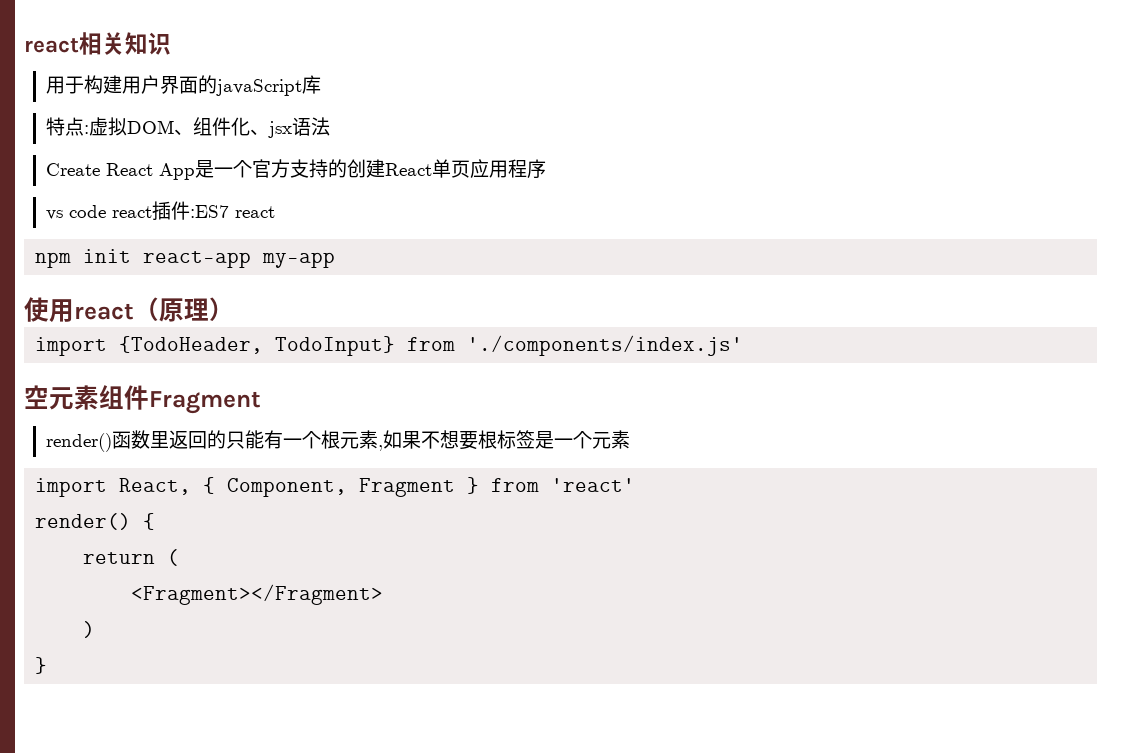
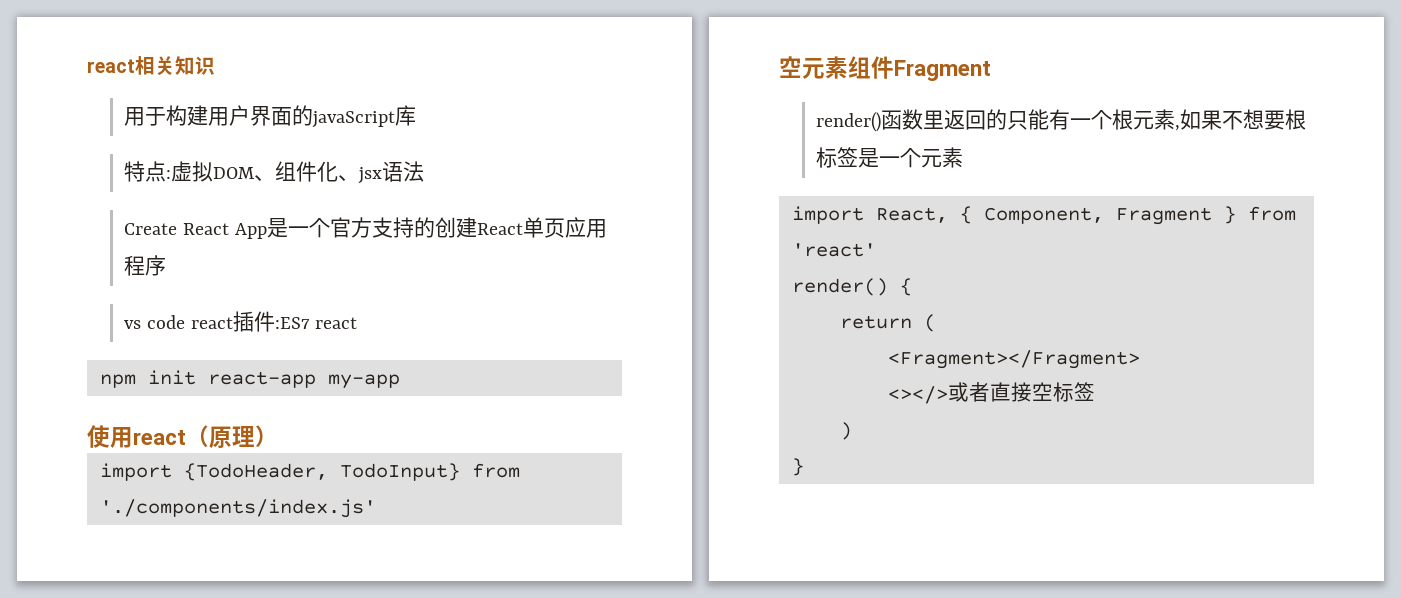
(384, 594) none -> [887,382,1095,404] // <></>或者直接空标签

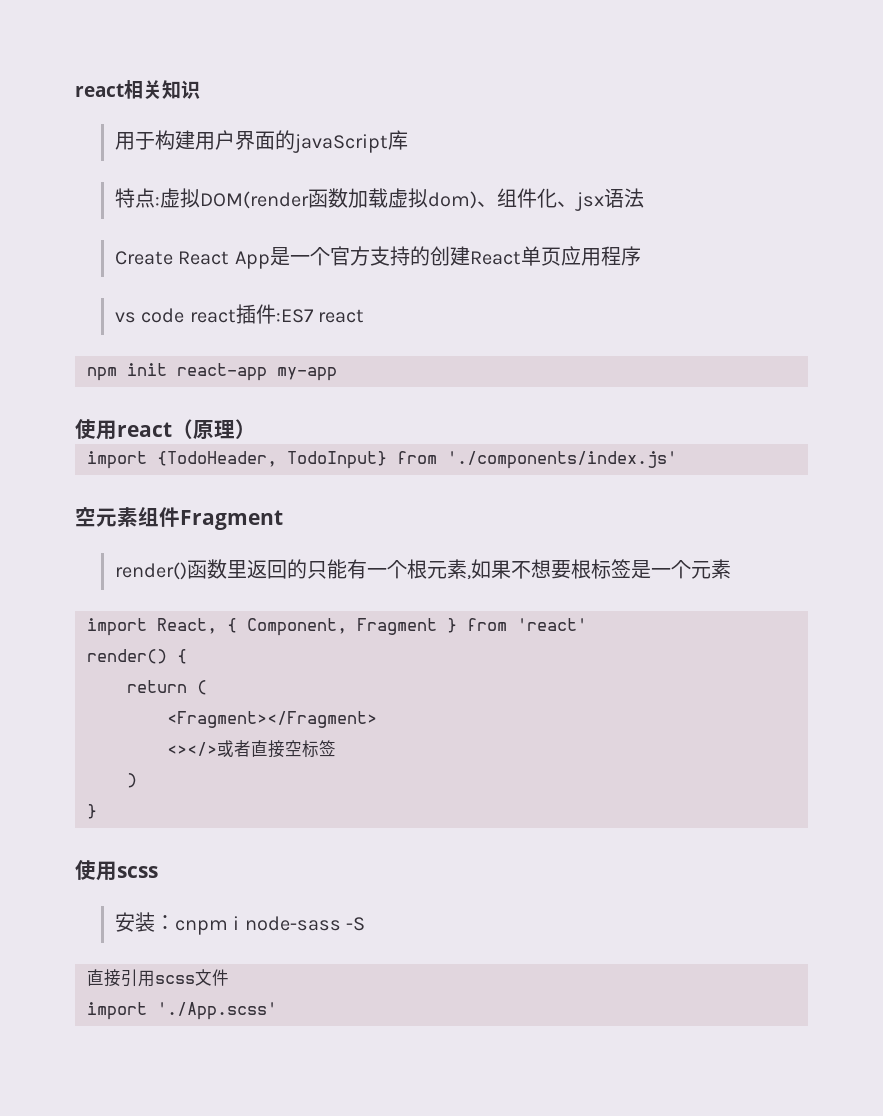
[213,167,255,179] DOM -> [199,188,477,209] DOM(render函数加载虚拟dom)
(804, 467) none -> [75,860,158,881] [114,912,365,935] [87,969,229,987] [87,1002,277,1020] // 使用scss // 安装：cnpm i node-sass -S // 直接引用scss文件 // import './App.scss'

